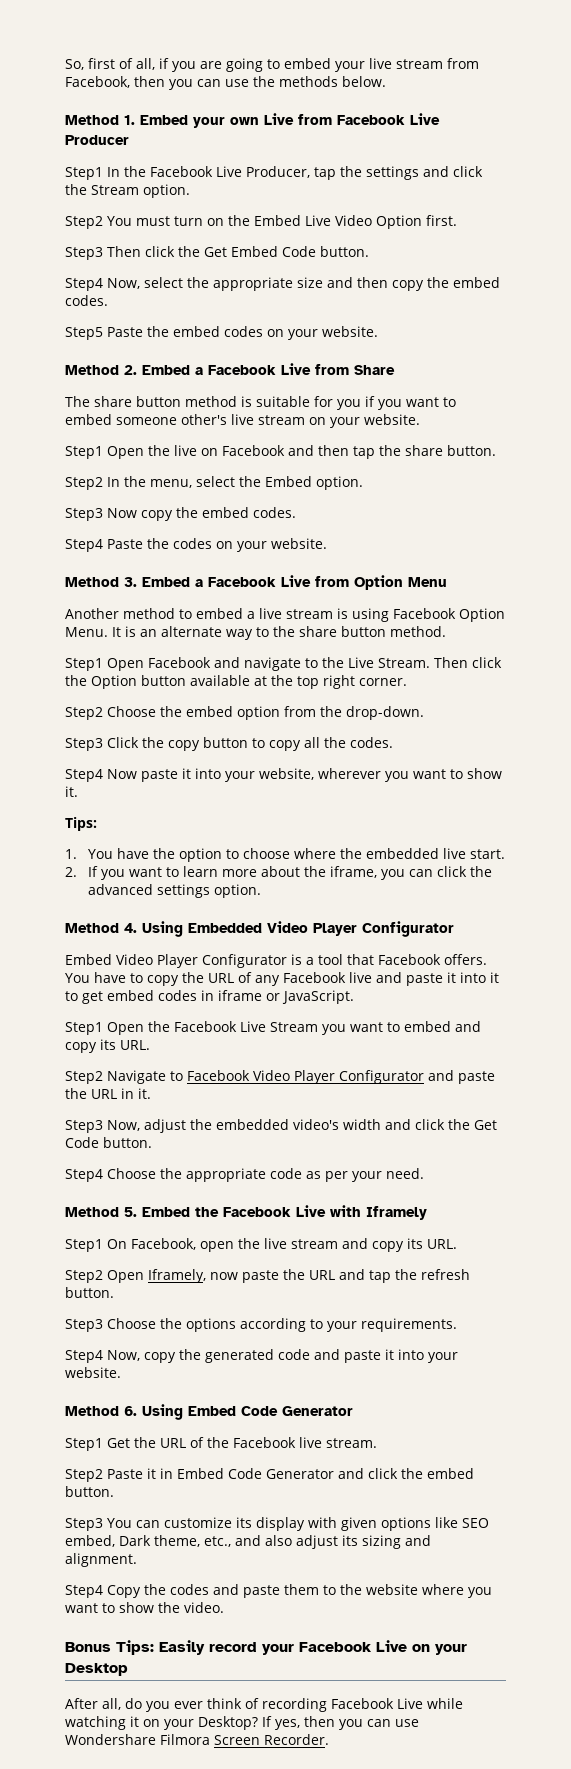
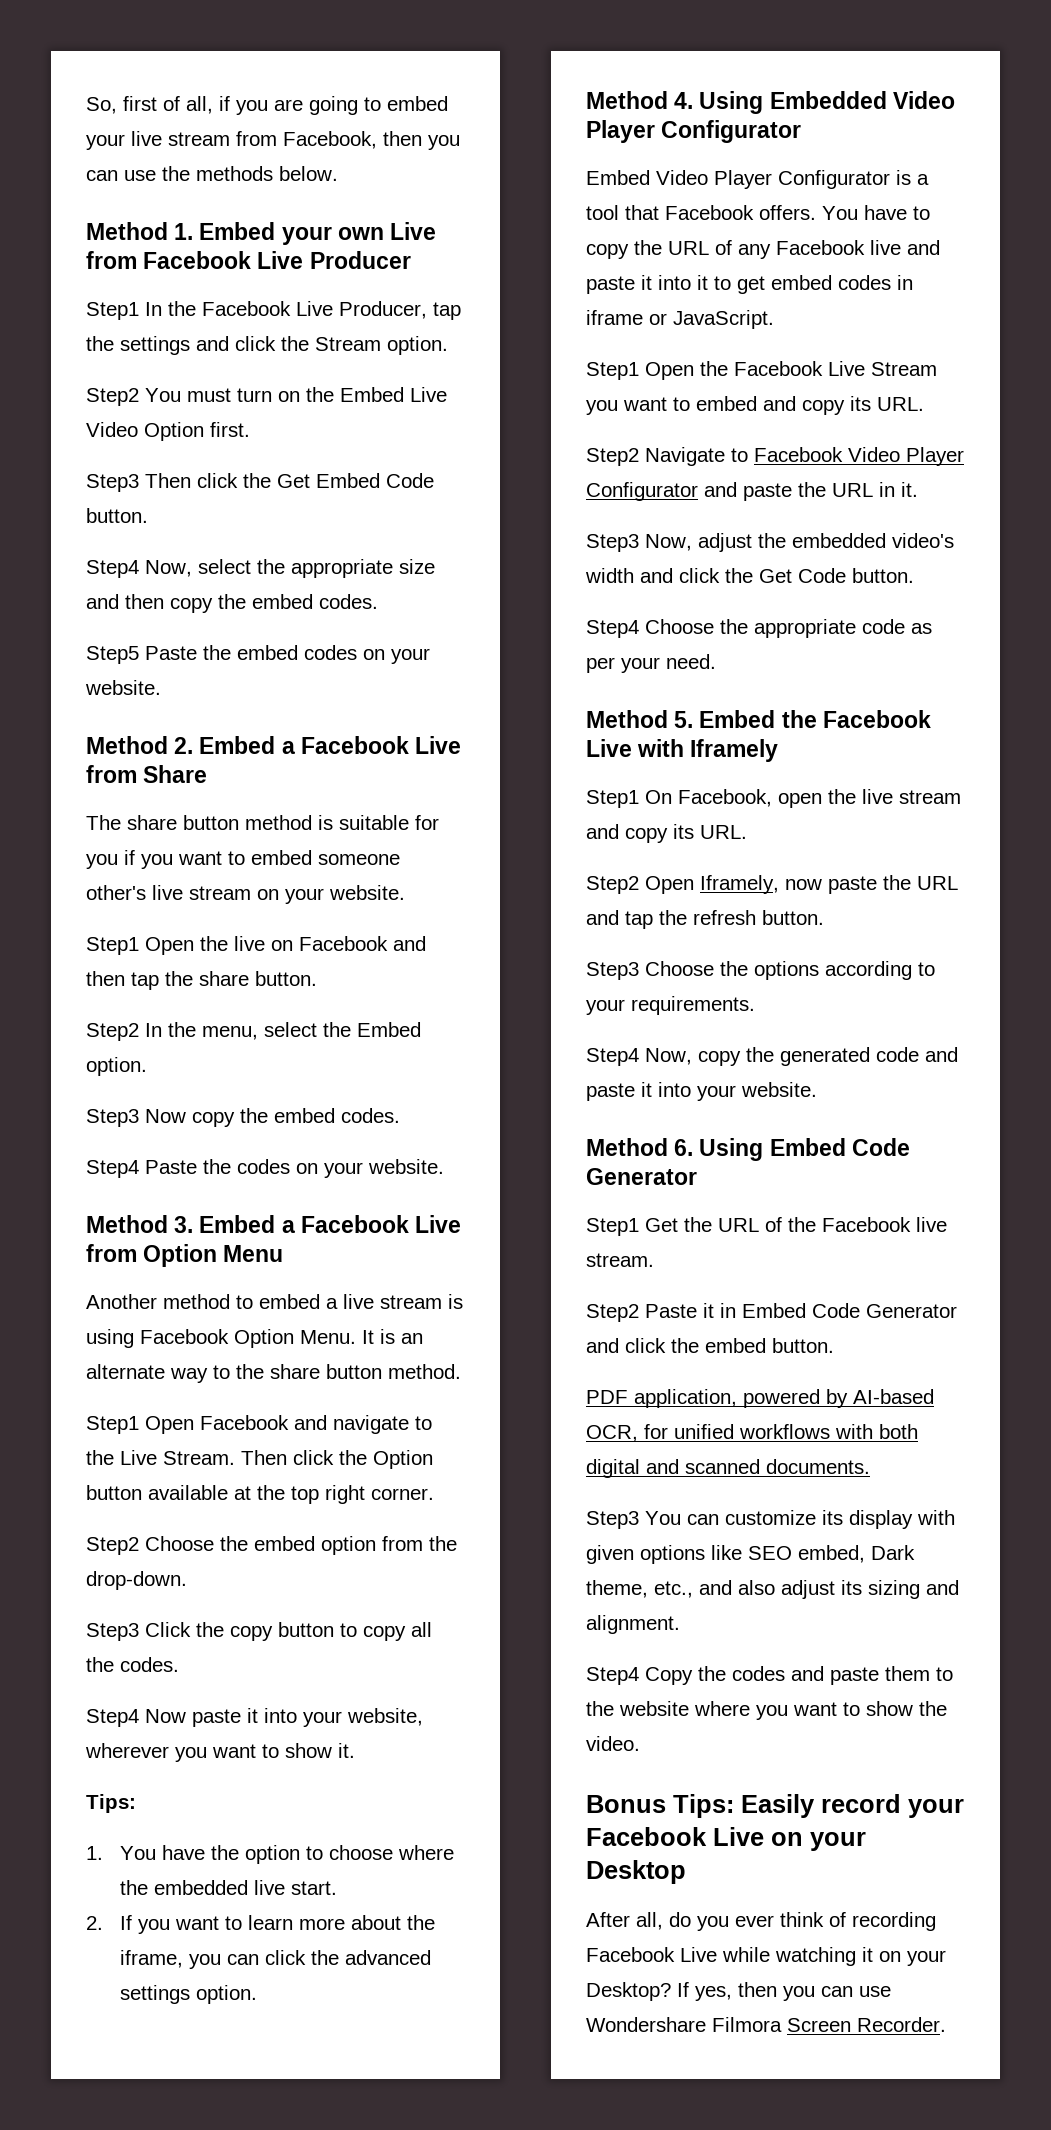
(114, 1491) none -> [586,1389,934,1408] [586,1424,918,1442] [586,1459,870,1478] // PDF application, powered by AI-based OCR, for unified workflows with both digital and scanned documents.

